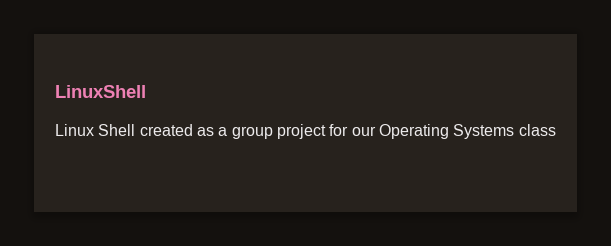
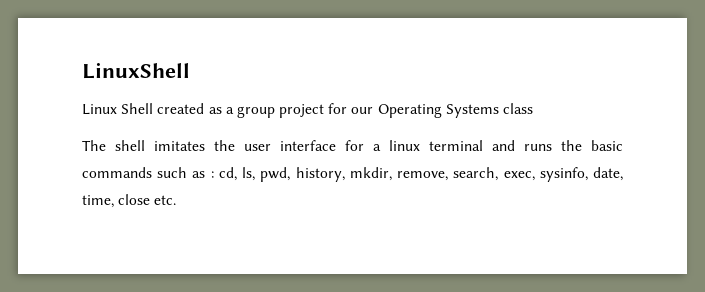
(556, 130) none -> [82,140,623,151] [82,167,623,182] [82,194,177,208] // The shell imitates the user interface for a linux terminal and runs the basic commands such as : cd, ls, pwd, history, mkdir, remove, search, exec, sysinfo, date, time, close etc.

